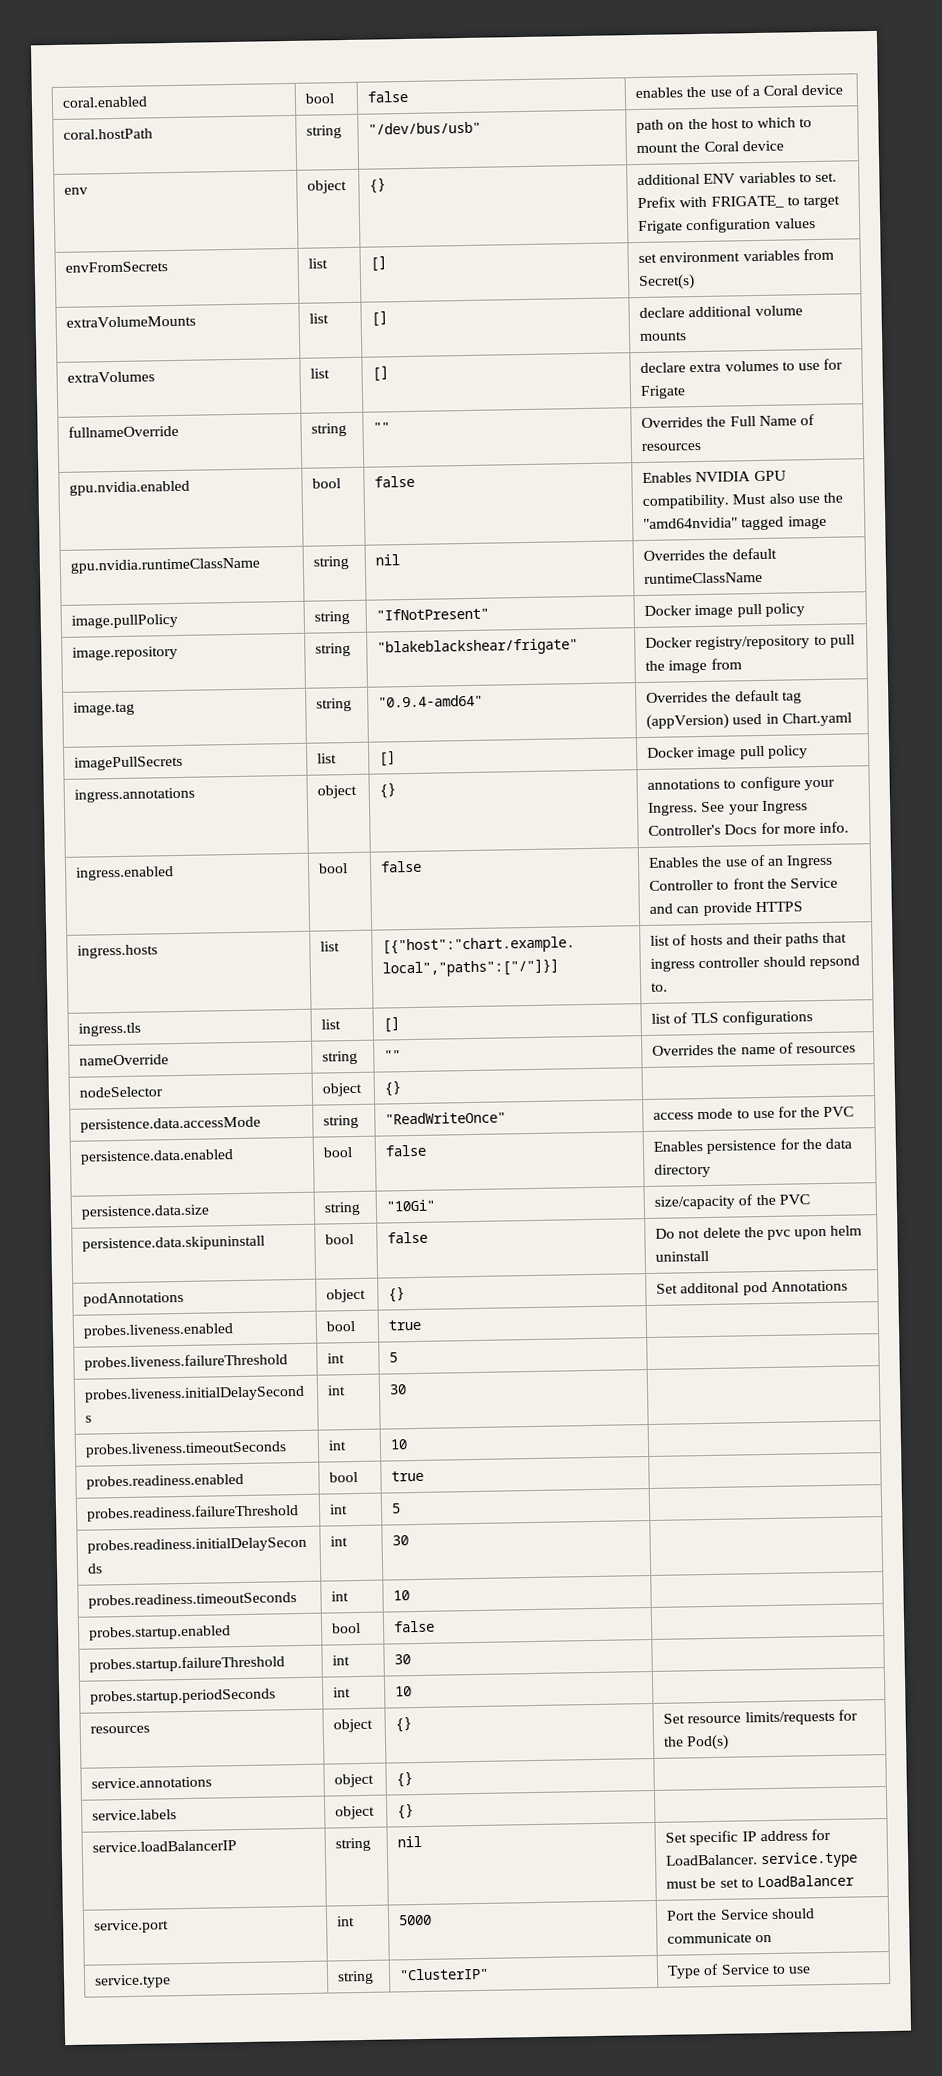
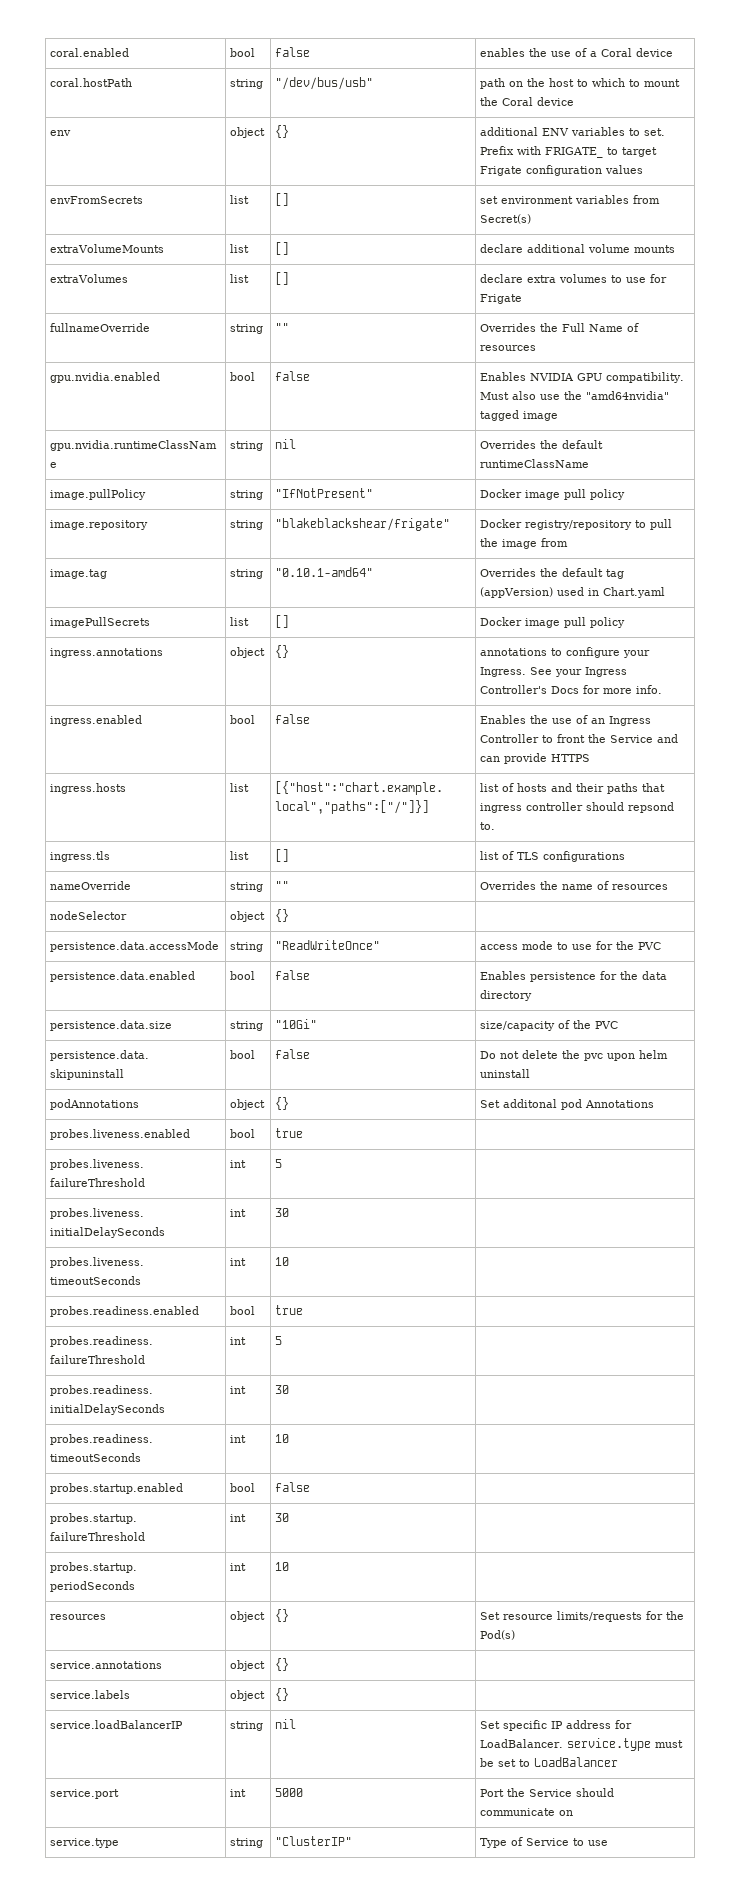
[378,694,484,708] "0.9.4-amd64" -> [275,567,374,577] "0.10.1-amd64"

